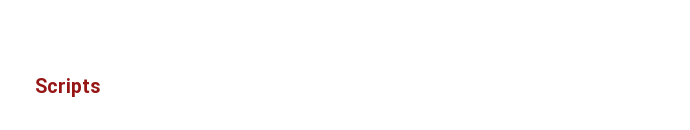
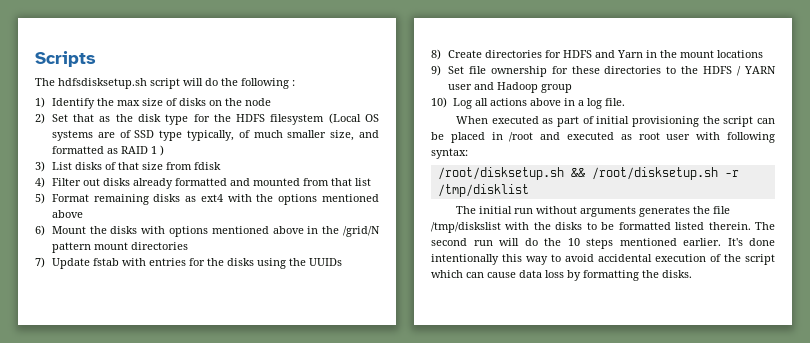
(100, 87) none -> [35,78,295,89] [35,97,271,109] [35,113,379,125] [51,130,379,141] [51,145,164,156] [35,161,221,172] [35,177,371,189] [35,193,380,205] [51,210,83,218] [35,225,381,237] [51,242,188,253] [35,257,342,269] [431,49,763,60] [431,65,776,77] [447,82,572,93] [431,97,625,109] [455,116,775,127] [431,132,775,143] [431,148,468,159] [437,167,739,180] [437,184,529,197] [455,206,730,217] [431,222,775,233] [431,238,775,249] [431,254,775,265] [431,270,692,281] // The hdfsdisksetup.sh script will do the following : // 1) Identify the max size of disks on the node // 2) Set that as the disk type for the HDFS filesystem (Local OS systems are of SSD type typically, of much smaller size, and formatted as RAID 1 ) // 3) List disks of that size from fdisk // 4) Filter out disks already formatted and mounted from that list // 5) Format remaining disks as ext4 with the options mentioned above // 6) Mount the disks with options mentioned above in the /grid/N pattern mount directories // 7) Update fstab with entries for the disks using the UUIDs // 8) Create directories for HDFS and Yarn in the mount locations // 9) Set file ownership for these directories to the HDFS / YARN user and Hadoop group // 10) Log all actions above in a log file. // When executed as part of initial provisioning the script can be placed in /root and executed as root user with following syntax: // /root/disksetup.sh && /root/disksetup.sh -r /tmp/disklist // The initial run without arguments generates the file /tmp/diskslist with the disks to be formatted listed therein. The second run will do the 10 steps mentioned earlier. It's done intentionally this way to avoid accidental execution of the script which can cause data loss by formatting the disks.

